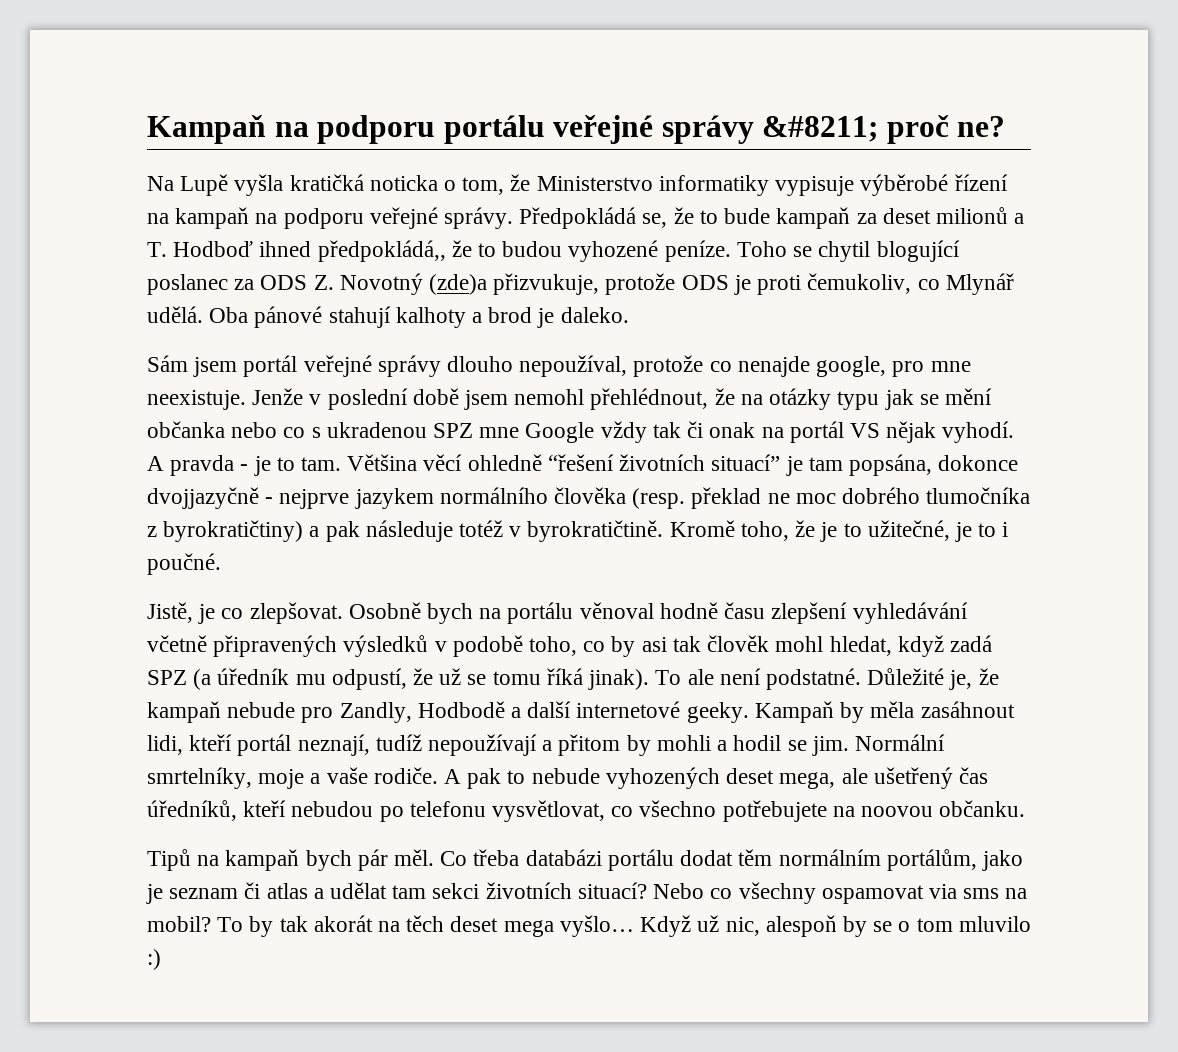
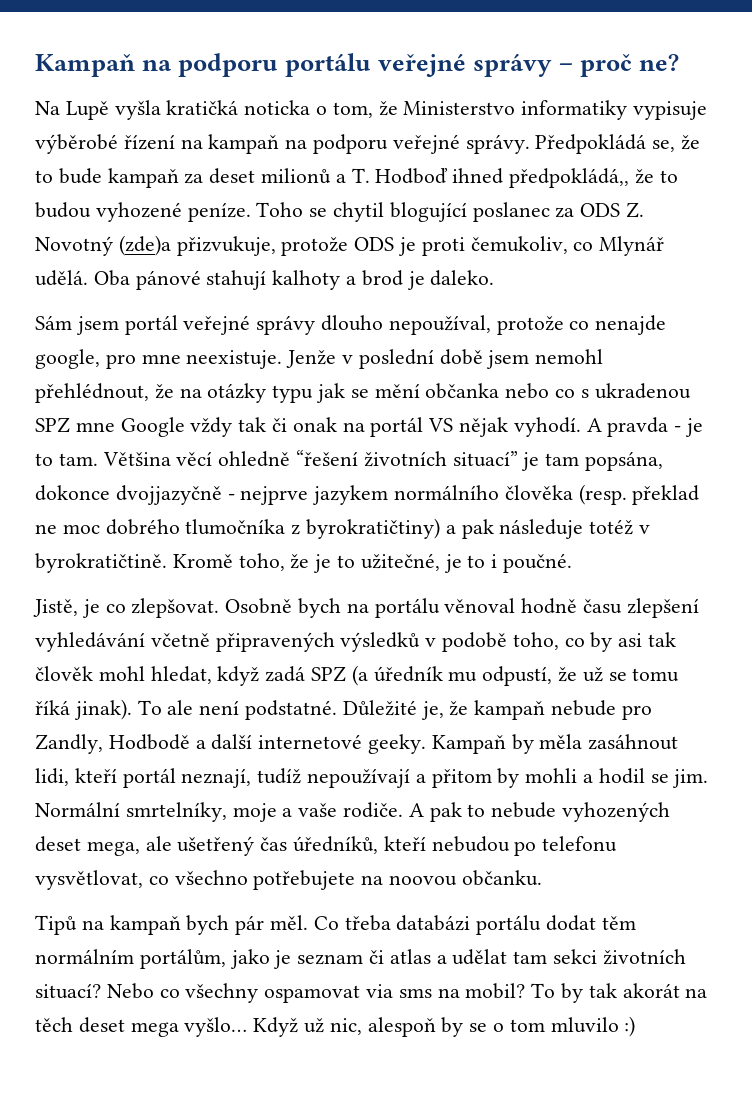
[762,116,879,142] &#8211; -> [559,63,574,71] –

